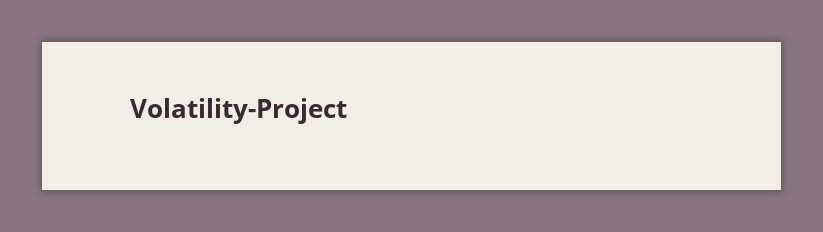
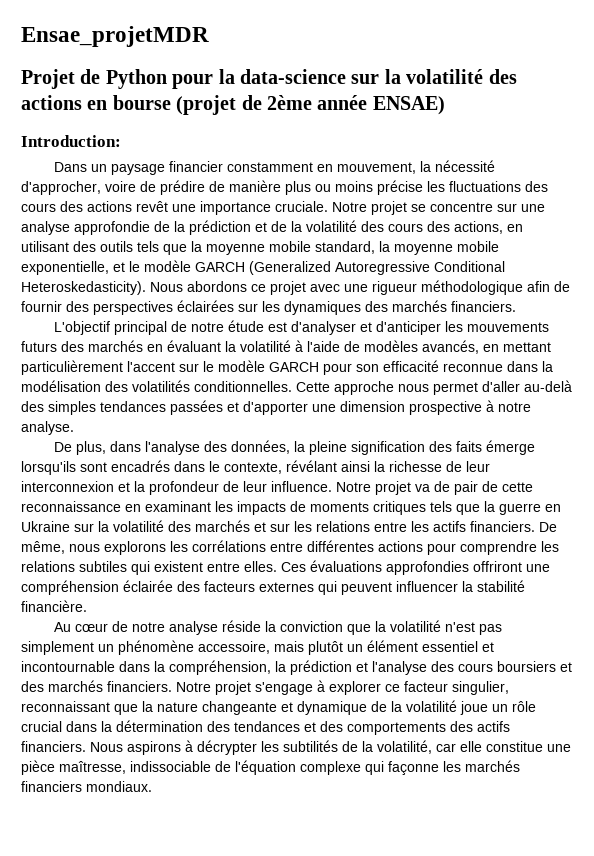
[130,98,347,124] Volatility-Project -> [21,26,209,47] [21,69,517,89] [21,95,445,115] [21,135,121,147] [53,160,495,175] [21,180,548,195] [21,201,545,215] [21,220,523,235] [21,241,499,255] [21,260,505,275] [21,280,570,295] [21,300,516,315] [53,320,549,335] [21,340,551,354] [21,360,553,375] [21,380,572,395] [21,400,531,415] [21,421,74,435] [53,440,535,455] [21,460,490,475] [21,481,533,495] [21,501,561,515] [21,520,557,532] [21,540,559,555] [21,560,550,575] [21,580,525,595] [21,600,87,612] [53,620,502,635] [21,640,494,655] [21,660,572,675] [21,680,509,695] [21,700,536,715] [21,720,510,735] [21,740,571,755] [21,760,520,775] [21,781,152,792] Ensae_projetMDR // Projet de Python pour la data-science sur la volatilité des actions en bourse (projet de 2ème année ENSAE) // Introduction: // Dans un paysage financier constamment en mouvement, la nécessité d'approcher, voire de prédire de manière plus ou moins précise les fluctuations des cours des actions revêt une importance cruciale. Notre projet se concentre sur une analyse approfondie de la prédiction et de la volatilité des cours des actions, en utilisant des outils tels que la moyenne mobile standard, la moyenne mobile exponentielle, et le modèle GARCH (Generalized Autoregressive Conditional Heteroskedasticity). Nous abordons ce projet avec une rigueur méthodologique afin de fournir des perspectives éclairées sur les dynamiques des marchés financiers. // L'objectif principal de notre étude est d'analyser et d'anticiper les mouvements futurs des marchés en évaluant la volatilité à l'aide de modèles avancés, en mettant particulièrement l'accent sur le modèle GARCH pour son efficacité reconnue dans la modélisation des volatilités conditionnelles. Cette approche nous permet d'aller au-delà des simples tendances passées et d'apporter une dimension prospective à notre analyse. // De plus, dans l'analyse des données, la pleine signification des faits émerge lorsqu'ils sont encadrés dans le contexte, révélant ainsi la richesse de leur interconnexion et la profondeur de leur influence. Notre projet va de pair de cette reconnaissance en examinant les impacts de moments critiques tels que la guerre en Ukraine sur la volatilité des marchés et sur les relations entre les actifs financiers. De même, nous explorons les corrélations entre différentes actions pour comprendre les relations subtiles qui existent entre elles. Ces évaluations approfondies offriront une compréhension éclairée des facteurs externes qui peuvent influencer la stabilité financière. // Au cœur de notre analyse réside la conviction que la volatilité n'est pas simplement un phénomène accessoire, mais plutôt un élément essentiel et incontournable dans la compréhension, la prédiction et l'analyse des cours boursiers et des marchés financiers. Notre projet s'engage à explorer ce facteur singulier, reconnaissant que la nature changeante et dynamique de la volatilité joue un rôle crucial dans la détermination des tendances et des comportements des actifs financiers. Nous aspirons à décrypter les subtilités de la volatilité, car elle constitue une pièce maîtresse, indissociable de l'équation complexe qui façonne les marchés financiers mondiaux.

